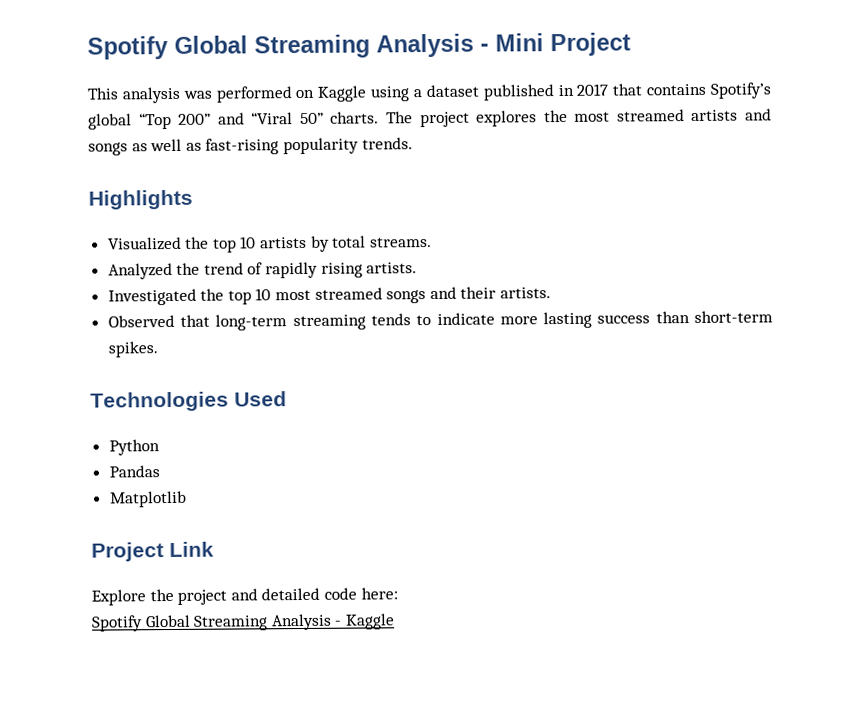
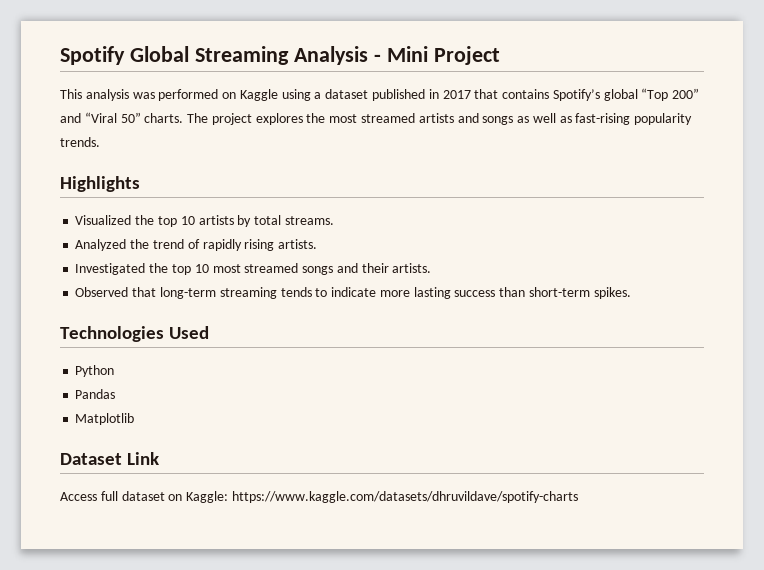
[91,542,164,562] Project -> [60,453,122,465] Dataset
[91,587,398,606] [91,613,395,632] Explore the project and detailed code here: // Spotify Global Streaming Analysis - Kaggle -> [60,491,578,503] Access full dataset on Kaggle: https://www.kaggle.com/datasets/dhruvildave/spotify-charts

